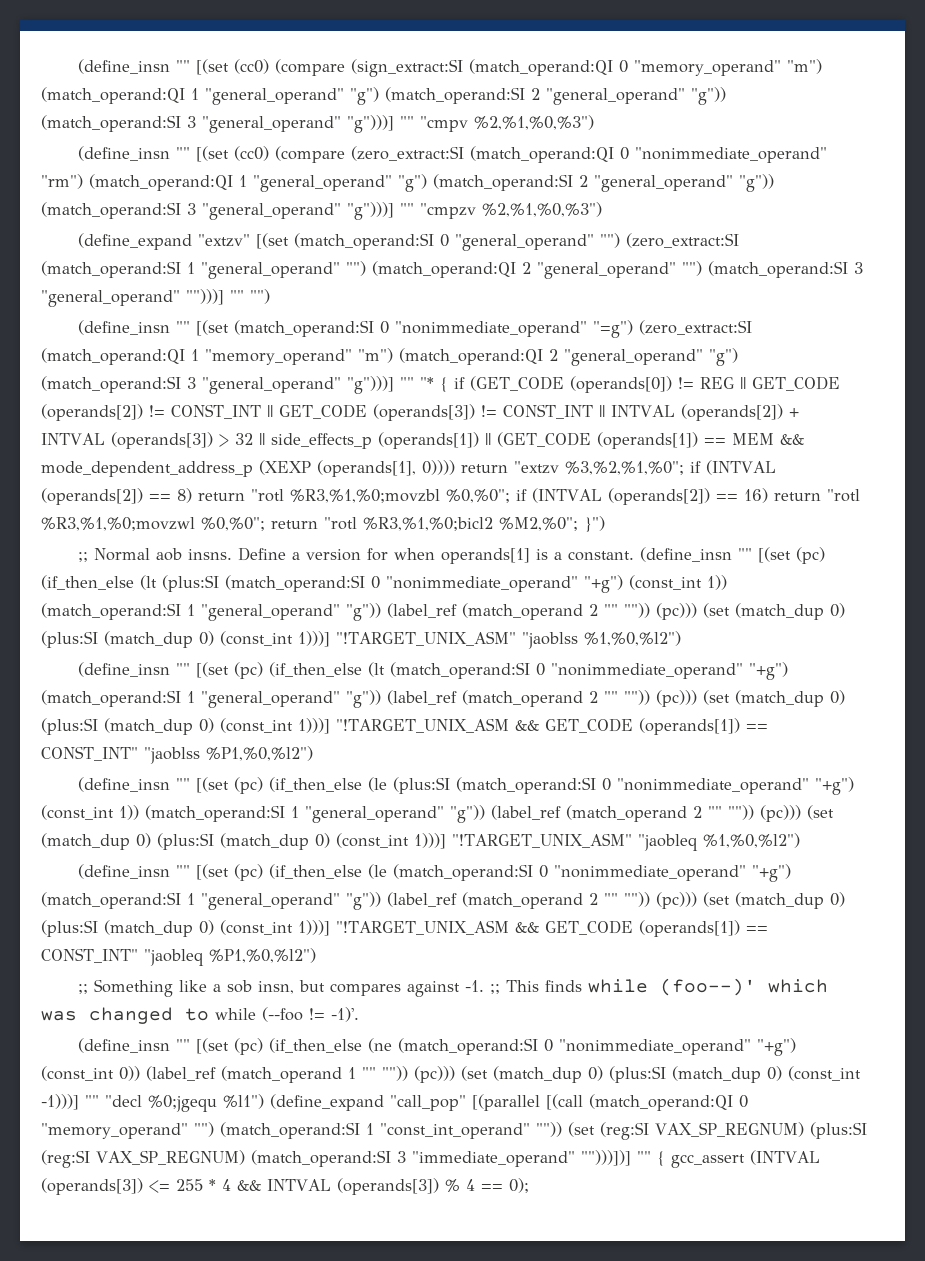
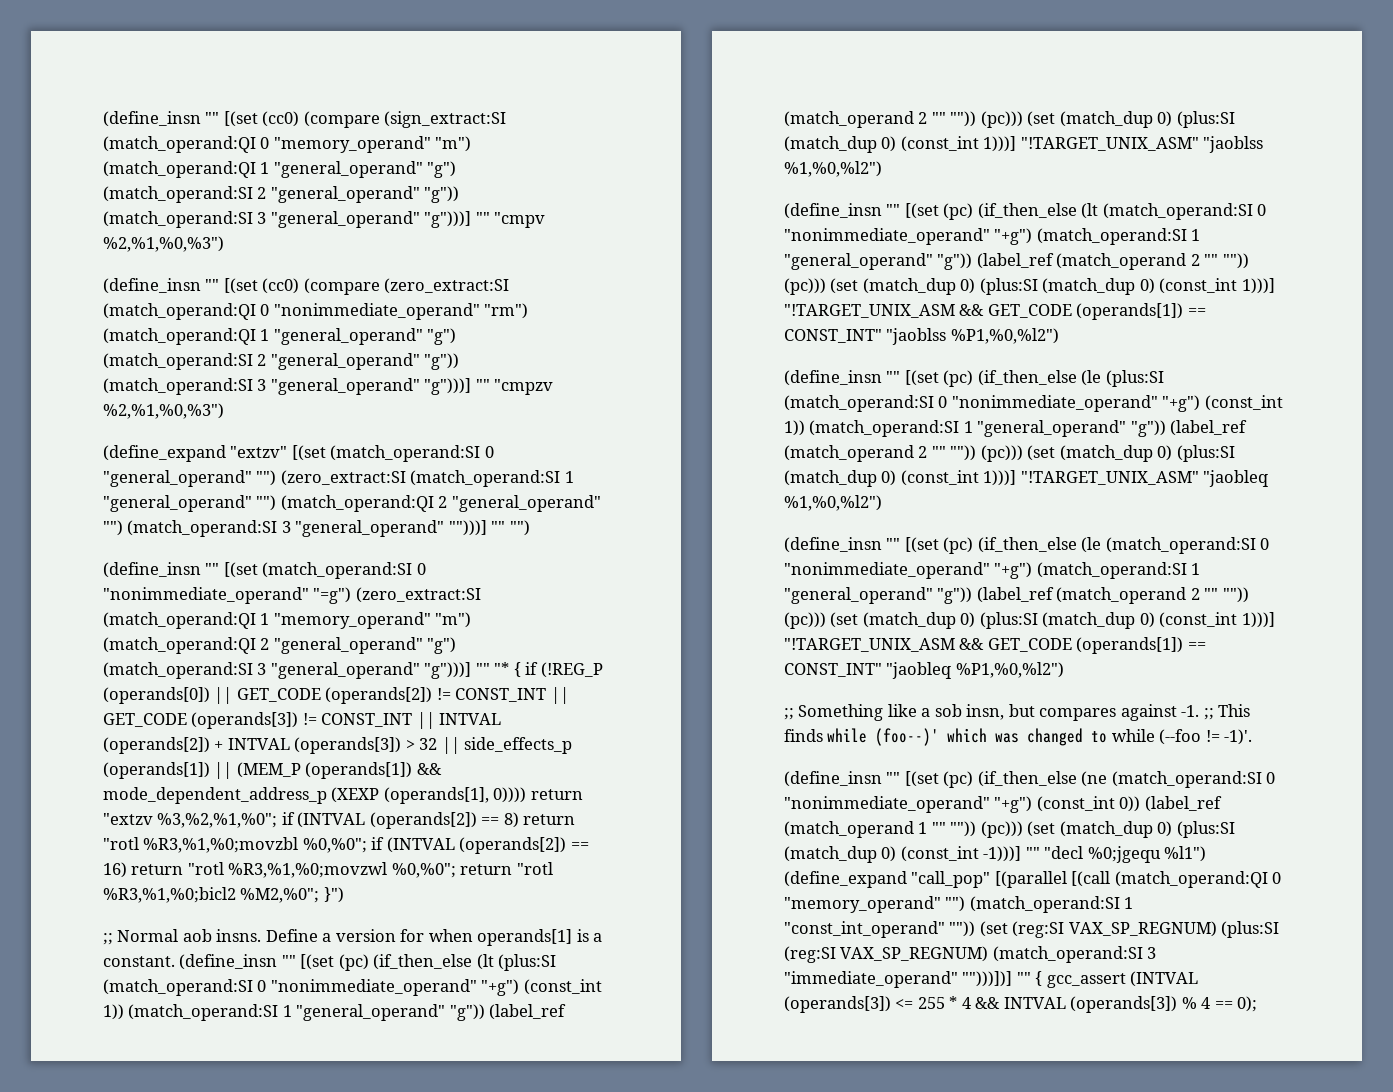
[470,376,734,393] (GET_CODE (operands[0]) != REG -> [540,662,603,678] [103,687,210,704] (!REG_P (operands[0])
[496,432,774,449] (GET_CODE (operands[1]) == MEM -> [236,762,413,779] (MEM_P (operands[1])

